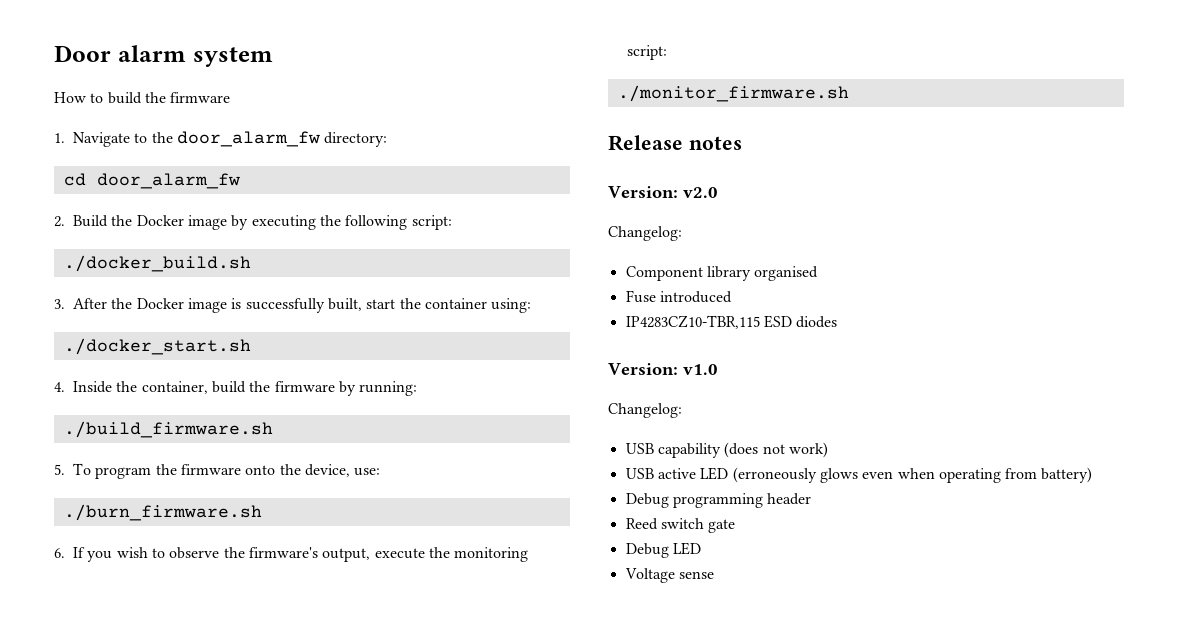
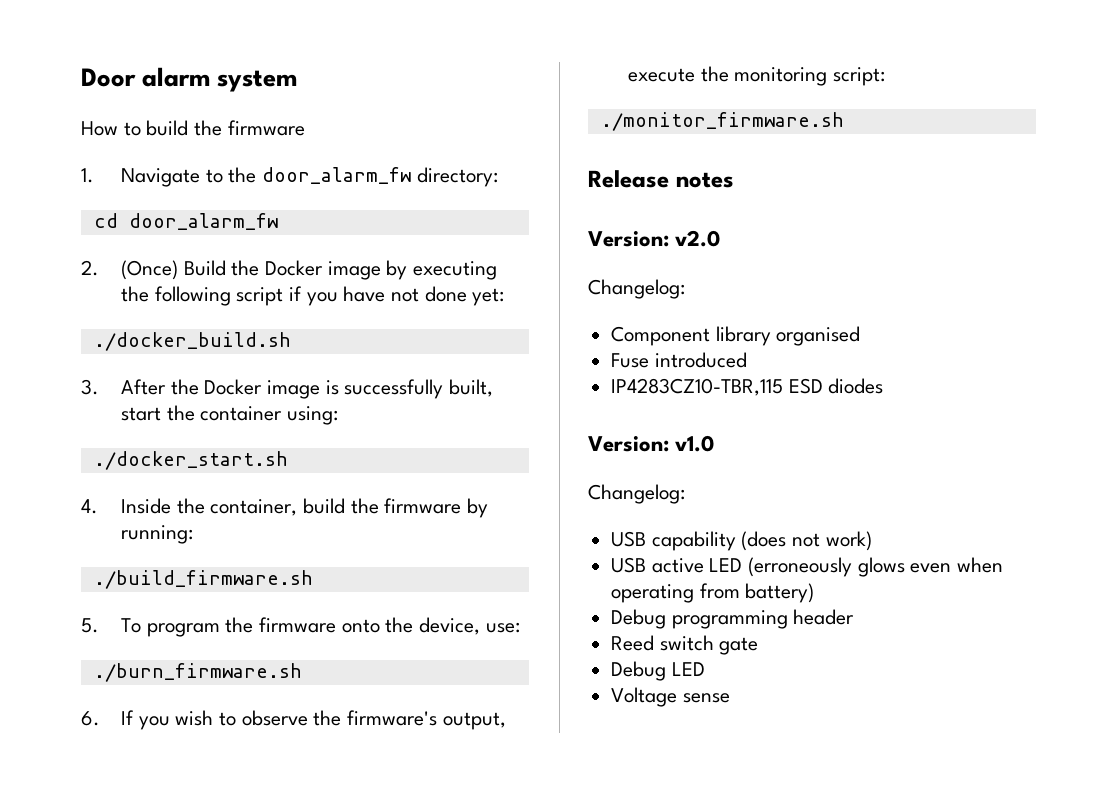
(65, 221) none -> [121,260,179,280] (Once)
[411,215,452,230] script: -> [236,286,505,306] script if you have not done yet:

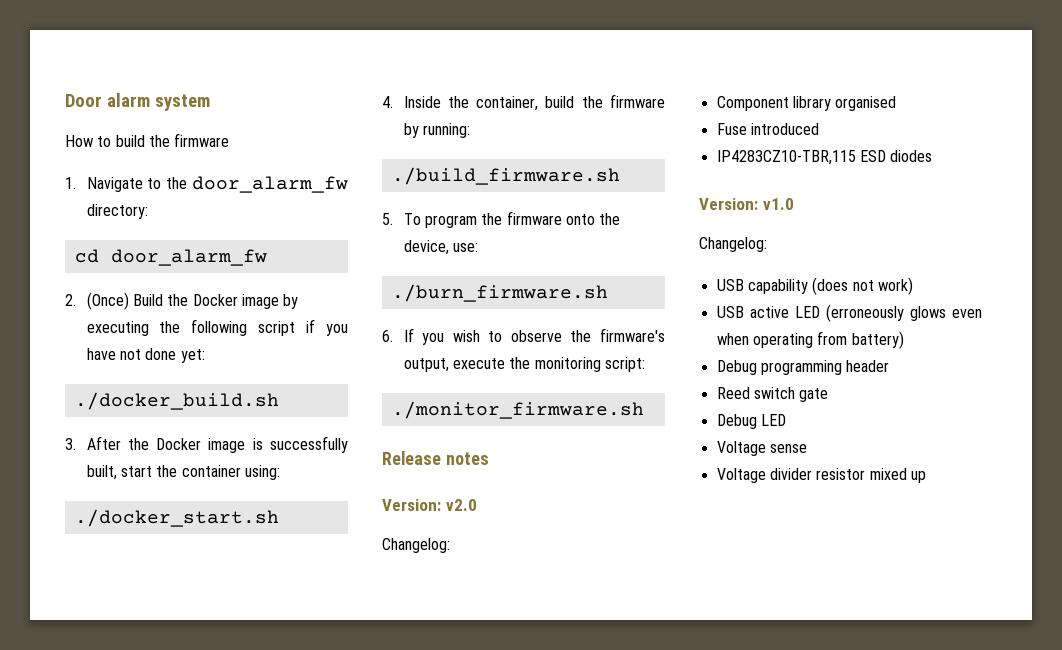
(730, 698) none -> [716,468,926,483] // Voltage divider resistor mixed up

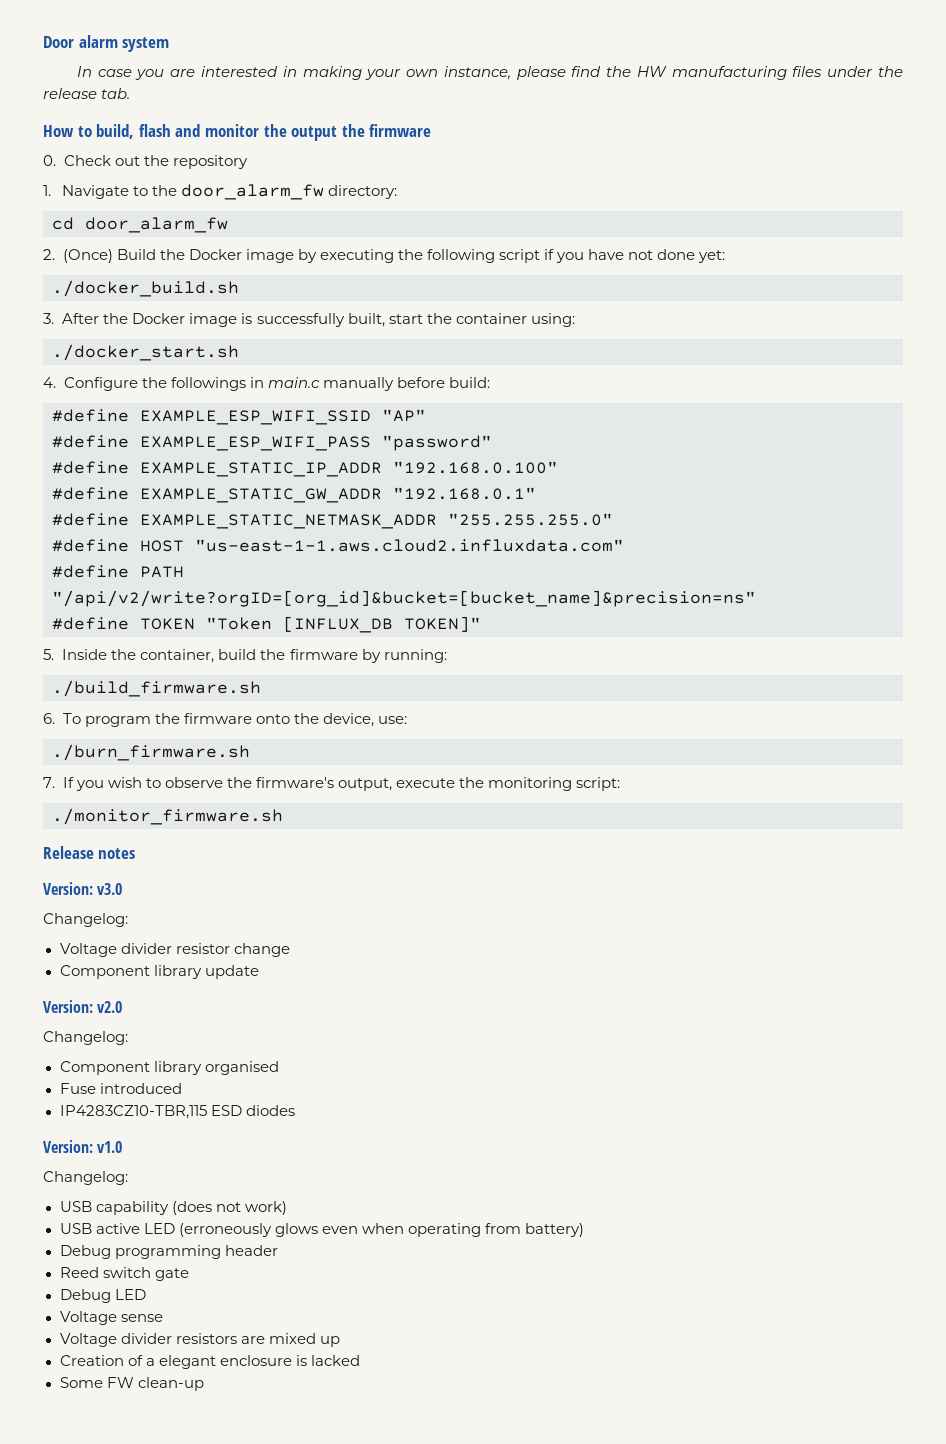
[65,133,230,147] How to build the firmware -> [76,66,904,80] [43,88,131,99] [43,124,432,141] [43,155,248,169] In case you are interested in making your own instance, please find the HW manufacturing files under the release tab. // How to build, flash and monitor the output the firmware // 0. Check out the repository
(393, 102) none -> [63,377,490,391] [52,409,426,425] [52,435,492,451] [52,461,558,477] [52,487,536,503] [52,513,613,529] [52,539,624,552] [52,565,184,578] [52,590,756,607] [52,616,481,633] [43,649,54,660] Configure the followings in main.c manually before build: // #define EXAMPLE_ESP_WIFI_SSID "AP" // #define EXAMPLE_ESP_WIFI_PASS "password" // #define EXAMPLE_STATIC_IP_ADDR "192.168.0.100" // #define EXAMPLE_STATIC_GW_ADDR "192.168.0.1" // #define EXAMPLE_STATIC_NETMASK_ADDR "255.255.255.0" // #define HOST "us-east-1-1.aws.cloud2.influxdata.com" // #define PATH "/api/v2/write?orgID=[org_id]&bucket=[bucket_name]&precision=ns" // #define TOKEN "Token [INFLUX_DB TOKEN]" // 5.
[382,213,393,225] 5. -> [43,713,55,724] 6.
[382,330,393,342] 6. -> [43,777,55,788] 7.
(489, 458) none -> [43,882,123,895] [43,913,128,927] [59,943,290,957] [59,965,259,979] // Version: v3.0 // Changelog: // Voltage divider resistor change // Component library update
[816,468,866,480] resistor -> [175,1333,265,1344] resistors are
(926, 477) none -> [59,1355,360,1369] [59,1377,204,1391] // Creation of a elegant enclosure is lacked // Some FW clean-up

